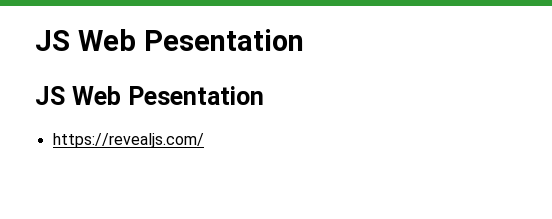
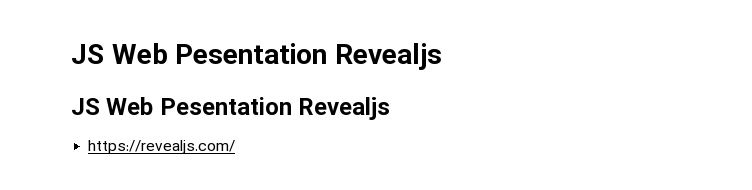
[35,29,304,51] [35,86,264,105] JS Web Pesentation // JS Web Pesentation -> [71,43,442,70] [71,97,391,120] JS Web Pesentation Revealjs // JS Web Pesentation Revealjs

